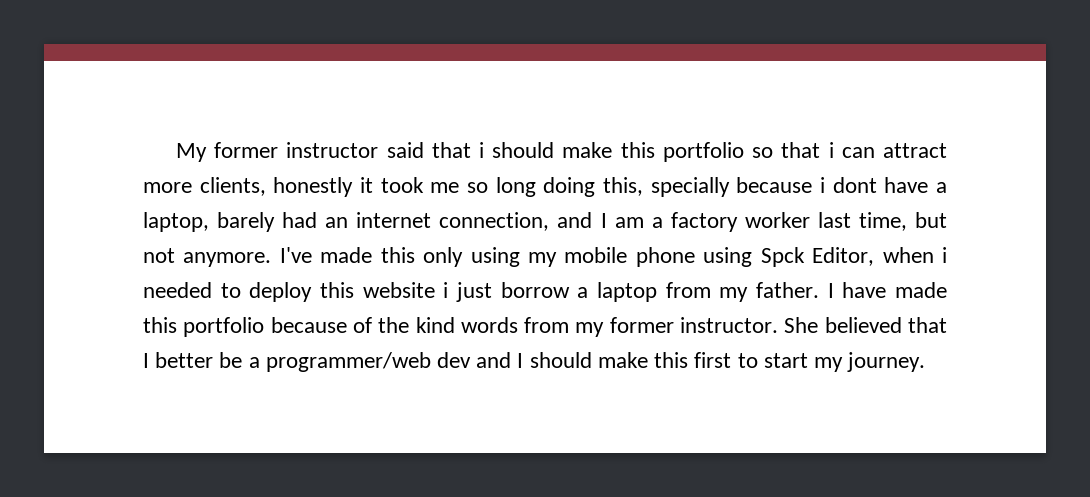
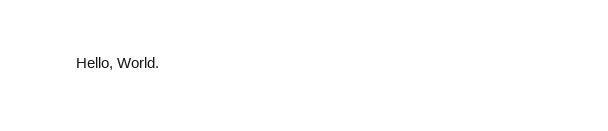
[175,142,948,162] [143,177,947,197] [143,212,947,232] [143,247,948,267] [143,282,947,302] [143,317,947,337] [143,352,926,372] My former instructor said that i should make this portfolio so that i can attract more clients, honestly it took me so long doing this, specially because i dont have a laptop, barely had an internet connection, and I am a factory worker last time, but not anymore. I've made this only using my mobile phone using Spck Editor, when i needed to deploy this website i just borrow a laptop from my father. I have made this portfolio because of the kind words from my former instructor. She believed that I better be a programmer/web dev and I should make this first to start my journey. -> [76,57,160,70] Hello, World.

